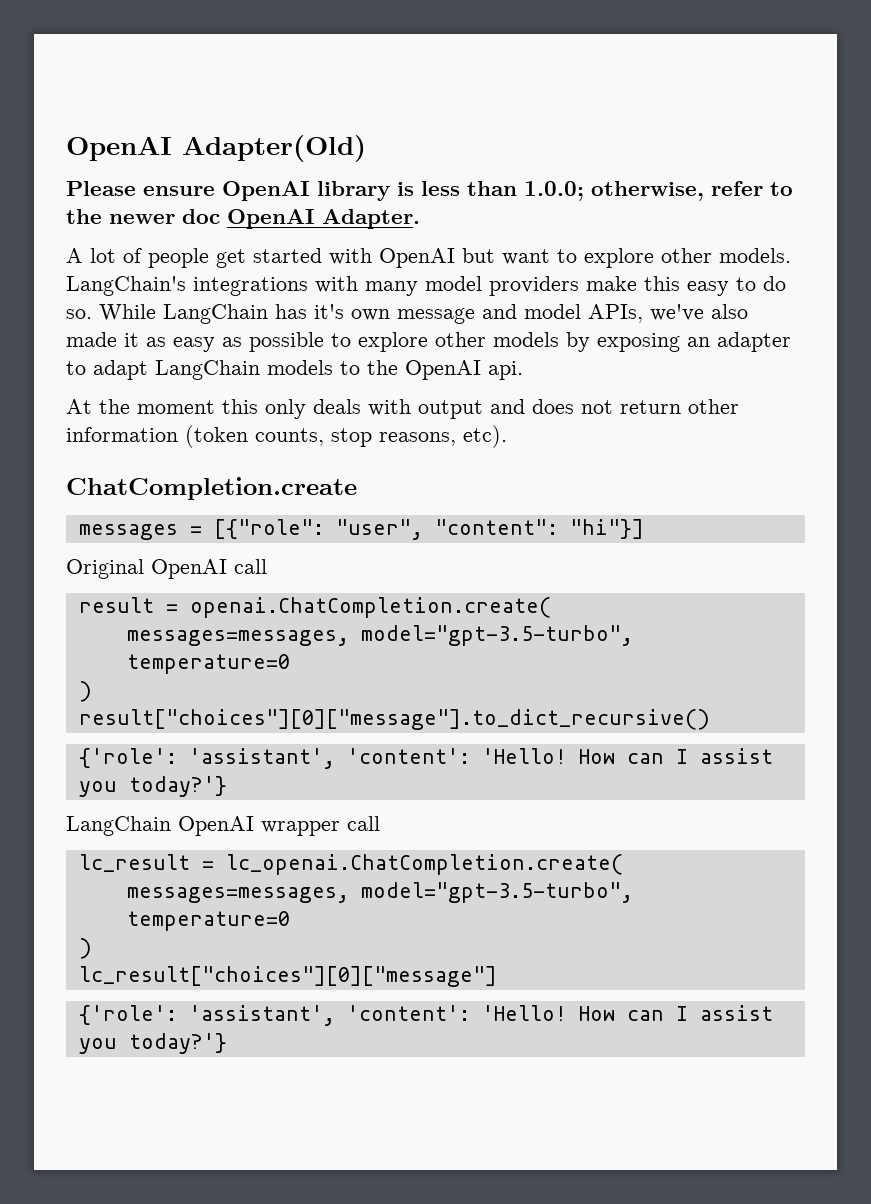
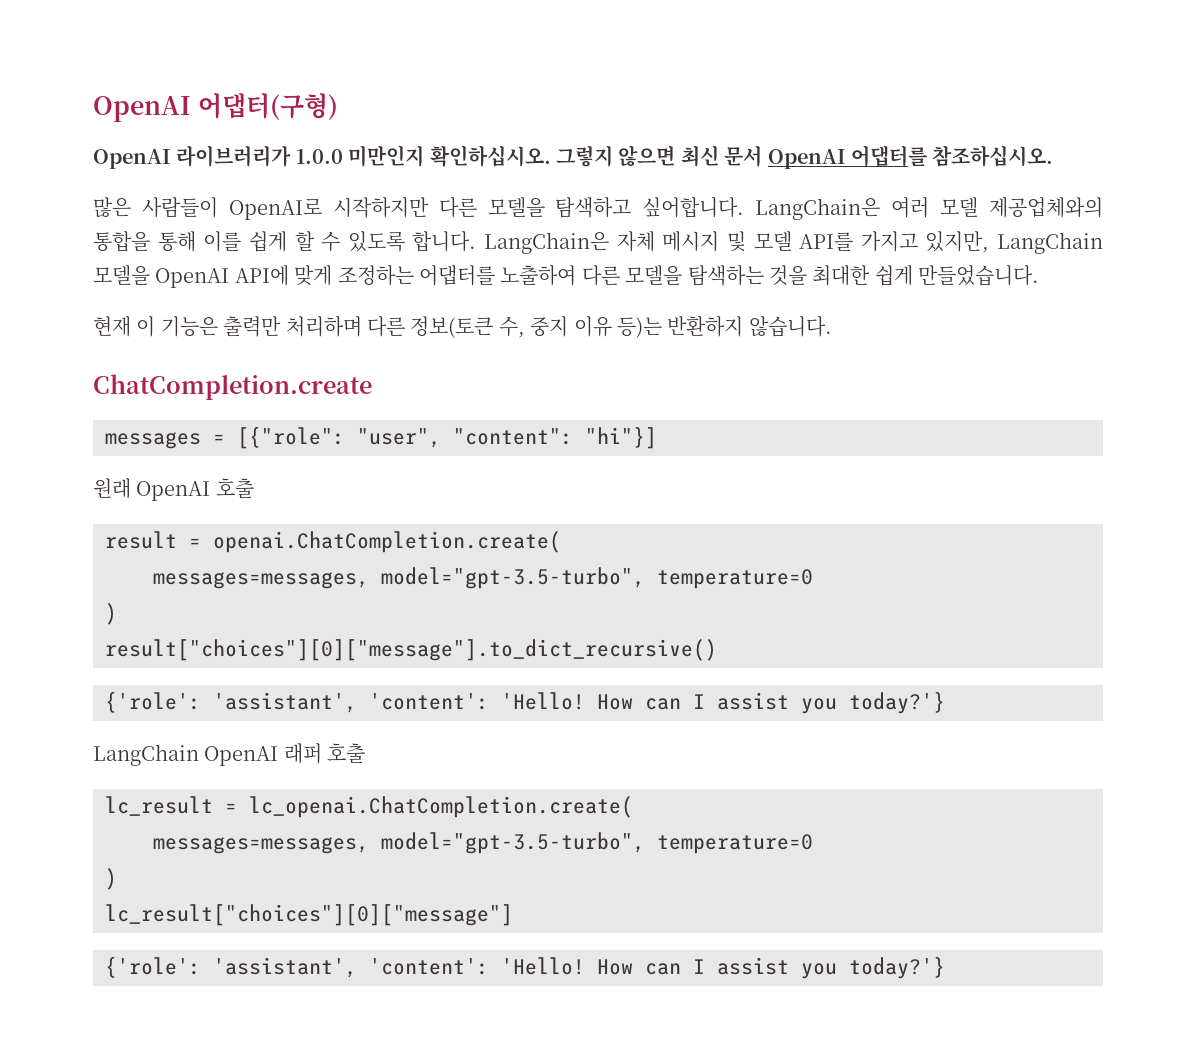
[66,135,366,162] [66,181,793,201] [66,209,420,229] [66,248,791,268] [66,276,786,296] [66,304,748,324] [66,332,791,352] [66,360,523,380] [66,399,739,419] [66,425,507,448] OpenAI Adapter(Old) // Please ensure OpenAI library is less than 1.0.0; otherwise, refer to the newer doc OpenAI Adapter. // A lot of people get started with OpenAI but want to explore other models. LangChain's integrations with many model providers make this easy to do so. While LangChain has it's own message and model APIs, we've also made it as easy as possible to explore other models by exposing an adapter to adapt LangChain models to the OpenAI api. // At the moment this only deals with output and does not return other information (token counts, stop reasons, etc). -> [93,93,338,122] [93,145,1054,169] [93,197,1103,220] [93,231,1103,254] [93,265,1040,288] [93,316,832,338] OpenAI 어댑터(구형) // OpenAI 라이브러리가 1.0.0 미만인지 확인하십시오. 그렇지 않으면 최신 문서 OpenAI 어댑터를 참조하십시오. // 많은 사람들이 OpenAI로 시작하지만 다른 모델을 탐색하고 싶어합니다. LangChain은 여러 모델 제공업체와의 통합을 통해 이를 쉽게 할 수 있도록 합니다. LangChain은 자체 메시지 및 모델 API를 가지고 있지만, LangChain 모델을 OpenAI API에 맞게 조정하는 어댑터를 노출하여 다른 모델을 탐색하는 것을 최대한 쉽게 만들었습니다. // 현재 이 기능은 출력만 처리하며 다른 정보(토큰 수, 중지 이유 등)는 반환하지 않습니다.
[66,559,267,579] Original OpenAI call -> [93,478,254,501] 원래 OpenAI 호출
[261,816,380,836] wrapper call -> [283,743,366,764] 래퍼 호출

